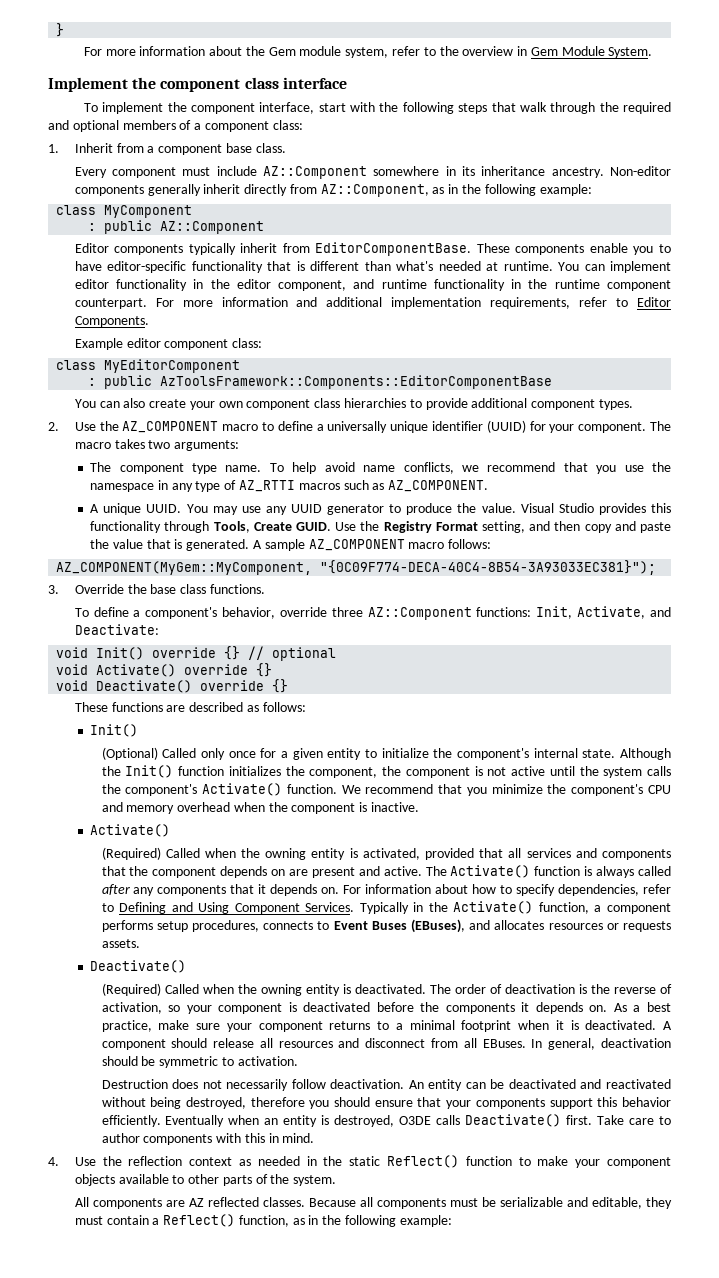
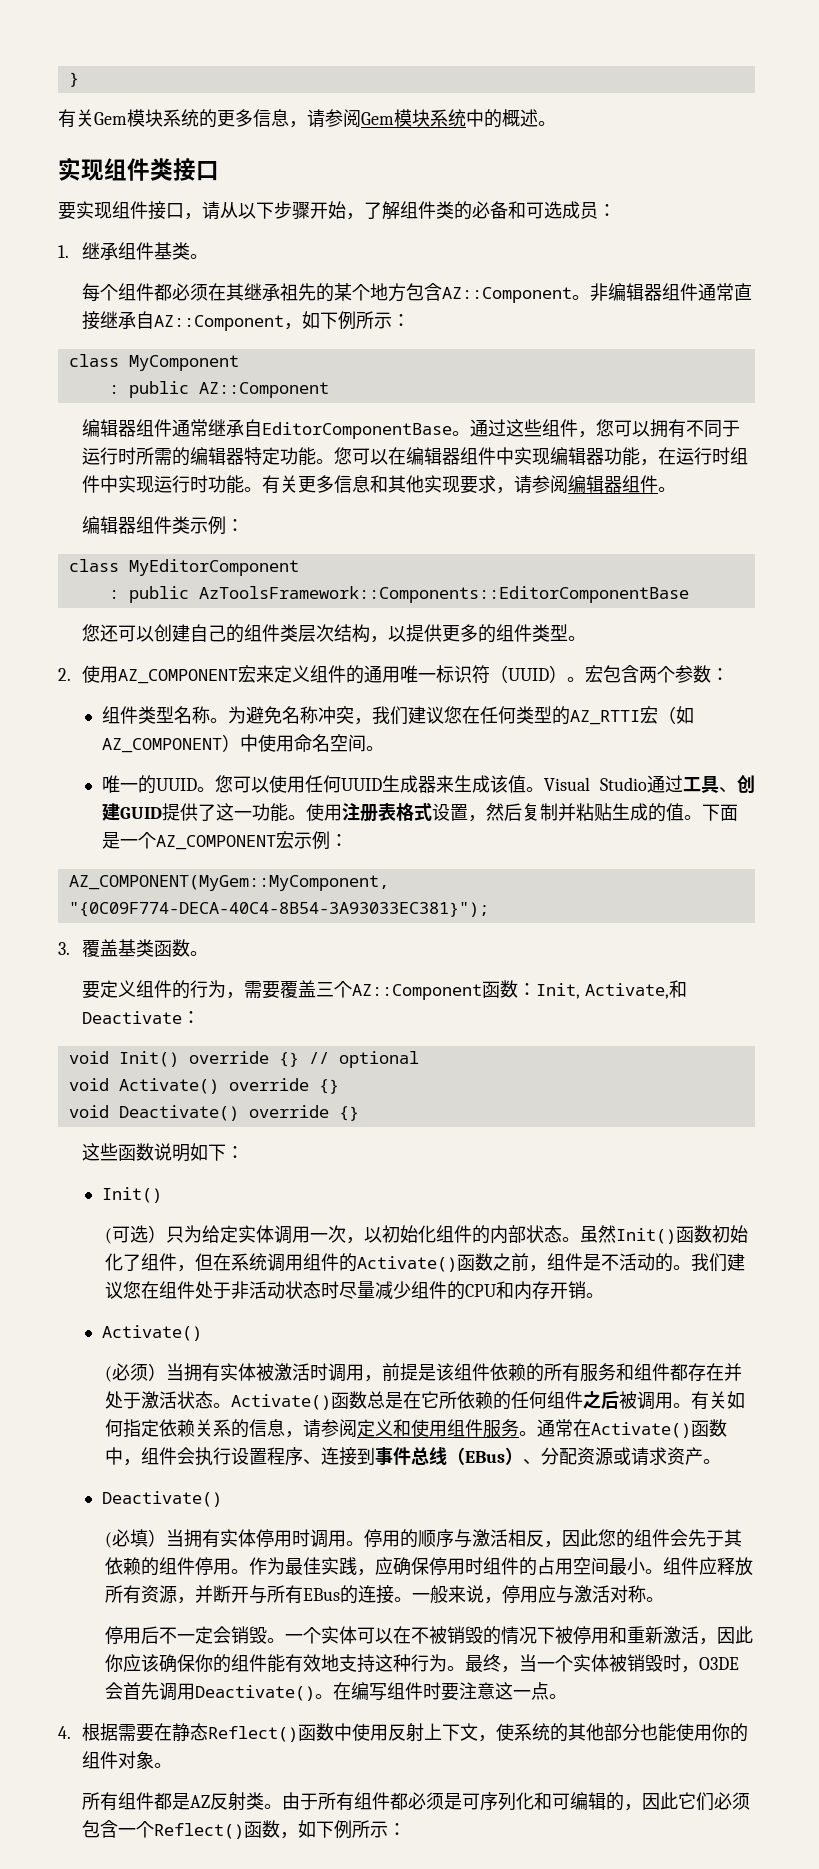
[83,46,653,58] [48,77,347,92] [83,102,671,114] [48,120,303,132] [48,143,286,155] [74,166,672,179] [74,184,592,197] For more information about the Gem module system, refer to the overview in Gem Module System. // Implement the component class interface // To implement the component interface, start with the following steps that walk through the required and optional members of a component class: // 1. Inherit from a component base class. // Every component must include AZ::Component somewhere in its inheritance ancestry. Non-editor components generally inherit directly from AZ::Component, as in the following example: -> [58,109,556,128] [58,157,219,181] [58,201,616,220] [58,242,208,260] [81,283,752,303] [81,311,410,331] 有关Gem模块系统的更多信息，请参阅Gem模块系统中的概述。 // 实现组件类接口 // 要实现组件接口，请从以下步骤开始，了解组件类的必备和可选成员： // 1.继承组件基类。 // 每个组件都必须在其继承祖先的某个地方包含AZ::Component。非编辑器组件通常直接继承自AZ::Component，如下例所示：
[74,242,671,256] [74,261,671,273] [74,279,671,291] [74,297,671,309] [74,316,149,327] [74,338,263,350] Editor components typically inherit from EditorComponentBase. These components enable you to have editor-specific functionality that is different than what's needed at runtime. You can implement editor functionality in the editor component, and runtime functionality in the runtime component counterpart. For more information and additional implementation requirements, refer to Editor Components. // Example editor component class: -> [81,419,740,439] [81,447,748,466] [81,475,676,494] [81,516,244,535] 编辑器组件通常继承自EditorComponentBase。通过这些组件，您可以拥有不同于运行时所需的编辑器特定功能。您可以在编辑器组件中实现编辑器功能，在运行时组件中实现运行时功能。有关更多信息和其他实现要求，请参阅编辑器组件。 // 编辑器组件类示例：
[74,398,633,410] [48,420,671,433] [74,439,240,451] [90,462,671,474] [90,480,489,492] [90,503,671,515] [90,521,672,533] [90,539,492,551] [56,560,657,575] [48,584,265,594] [74,606,671,620] [74,624,159,635] You can also create your own component class hierarchies to provide additional component types. // 2. Use the AZ_COMPONENT macro to define a universally unique identifier (UUID) for your component. The macro takes two arguments: // The component type name. To help avoid name conflicts, we recommend that you use the namespace in any type of AZ_RTTI macros such as AZ_COMPONENT. // A unique UUID. You may use any UUID generator to produce the value. Visual Studio provides this functionality through Tools, Create GUID. Use the Registry Format setting, and then copy and paste the value that is generated. A sample AZ_COMPONENT macro follows: // AZ_COMPONENT(MyGem::MyComponent, "{0C09F774-DECA-40C4-8B54-3A93033EC381}"); // 3. Override the base class functions. // To define a component's behavior, override three AZ::Component functions: Init, Activate, and Deactivate: -> [81,624,586,643] [58,665,729,684] [101,706,694,725] [101,734,384,753] [101,775,755,794] [101,803,738,822] [101,831,348,850] [68,875,389,891] [68,902,489,917] [58,939,208,957] [81,980,687,1000] [81,1011,200,1024] 您还可以创建自己的组件类层次结构，以提供更多的组件类型。 // 2.使用AZ_COMPONENT宏来定义组件的通用唯一标识符（UUID）。宏包含两个参数： // 组件类型名称。为避免名称冲突，我们建议您在任何类型的AZ_RTTI宏（如AZ_COMPONENT）中使用命名空间。 // 唯一的UUID。您可以使用任何UUID生成器来生成该值。Visual Studio通过工具、创建GUID提供了这一功能。使用注册表格式设置，然后复制并粘贴生成的值。下面是一个AZ_COMPONENT宏示例： // AZ_COMPONENT(MyGem::MyComponent, "{0C09F774-DECA-40C4-8B54-3A93033EC381}"); // 3.覆盖基类函数。 // 要定义组件的行为，需要覆盖三个AZ::Component函数：Init, Activate,和Deactivate：
[74,702,306,712] [90,724,139,737] [101,747,672,760] [101,765,671,778] [101,783,671,796] [101,802,419,814] [90,824,171,837] [101,847,672,860] [101,865,671,878] [101,884,671,896] [101,901,671,914] [101,919,671,933] [101,939,140,948] [90,960,187,973] [101,983,672,996] [101,1002,672,1014] [101,1020,673,1032] [101,1038,671,1050] [101,1056,298,1068] [101,1079,671,1091] [101,1097,671,1109] [101,1114,671,1127] [101,1133,315,1145] [48,1155,671,1168] [74,1174,337,1186] [74,1197,672,1209] [74,1214,452,1227] These functions are described as follows: // Init() // (Optional) Called only once for a given entity to initialize the component's internal state. Although the Init() function initializes the component, the component is not active until the system calls the component's Activate() function. We recommend that you minimize the component's CPU and memory overhead when the component is inactive. // Activate() // (Required) Called when the owning entity is activated, provided that all services and components that the component depends on are present and active. The Activate() function is always called after any components that it depends on. For information about how to specify dependencies, refer to Defining and Using Component Services. Typically in the Activate() function, a component performs setup procedures, connects to Event Buses (EBuses), and allocates resources or requests assets. // Deactivate() // (Required) Called when the owning entity is deactivated. The order of deactivation is the reverse of activation, so your component is deactivated before the components it depends on. As a best practice, make sure your component returns to a minimal footprint when it is deactivated. A component should release all resources and disconnect from all EBuses. In general, deactivation should be symmetric to activation. // Destruction does not necessarily follow deactivation. An entity can be deactivated and reactivated without being destroyed, therefore you should ensure that your components support this behavior efficiently. Eventually when an entity is destroyed, O3DE calls Deactivate() first. Take care to author components with this in mind. // 4. Use the reflection context as needed in the static Reflect() function to make your component objects available to other parts of the system. // All components are AZ reflected classes. Because all components must be serializable and editable, they must contain a Reflect() function, as in the following example: -> [81,1143,244,1162] [101,1187,162,1203] [105,1225,749,1244] [105,1253,746,1272] [105,1281,605,1300] [101,1325,202,1341] [105,1363,743,1382] [105,1391,746,1410] [105,1419,728,1438] [105,1447,722,1466] [101,1491,222,1507] [105,1529,743,1548] [105,1557,754,1576] [105,1585,665,1604] [105,1626,754,1645] [105,1654,740,1673] [105,1682,568,1701] [58,1723,748,1742] [81,1751,172,1769] [81,1792,750,1811] [81,1820,406,1839] 这些函数说明如下： // Init() // (可选）只为给定实体调用一次，以初始化组件的内部状态。虽然Init()函数初始化了组件，但在系统调用组件的Activate()函数之前，组件是不活动的。我们建议您在组件处于非活动状态时尽量减少组件的CPU和内存开销。 // Activate() // (必须）当拥有实体被激活时调用，前提是该组件依赖的所有服务和组件都存在并处于激活状态。Activate()函数总是在它所依赖的任何组件之后被调用。有关如何指定依赖关系的信息，请参阅定义和使用组件服务。通常在Activate()函数中，组件会执行设置程序、连接到事件总线（EBus）、分配资源或请求资产。 // Deactivate() // (必填）当拥有实体停用时调用。停用的顺序与激活相反，因此您的组件会先于其依赖的组件停用。作为最佳实践，应确保停用时组件的占用空间最小。组件应释放所有资源，并断开与所有EBus的连接。一般来说，停用应与激活对称。 // 停用后不一定会销毁。一个实体可以在不被销毁的情况下被停用和重新激活，因此你应该确保你的组件能有效地支持这种行为。最终，当一个实体被销毁时，O3DE会首先调用Deactivate()。在编写组件时要注意这一点。 // 4.根据需要在静态Reflect()函数中使用反射上下文，使系统的其他部分也能使用你的组件对象。 // 所有组件都是AZ反射类。由于所有组件都必须是可序列化和可编辑的，因此它们必须包含一个Reflect()函数，如下例所示：

